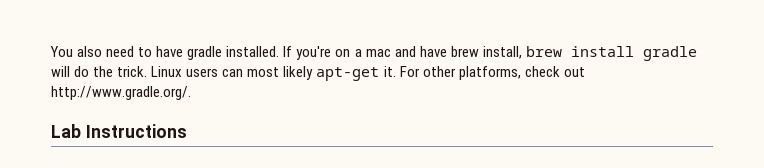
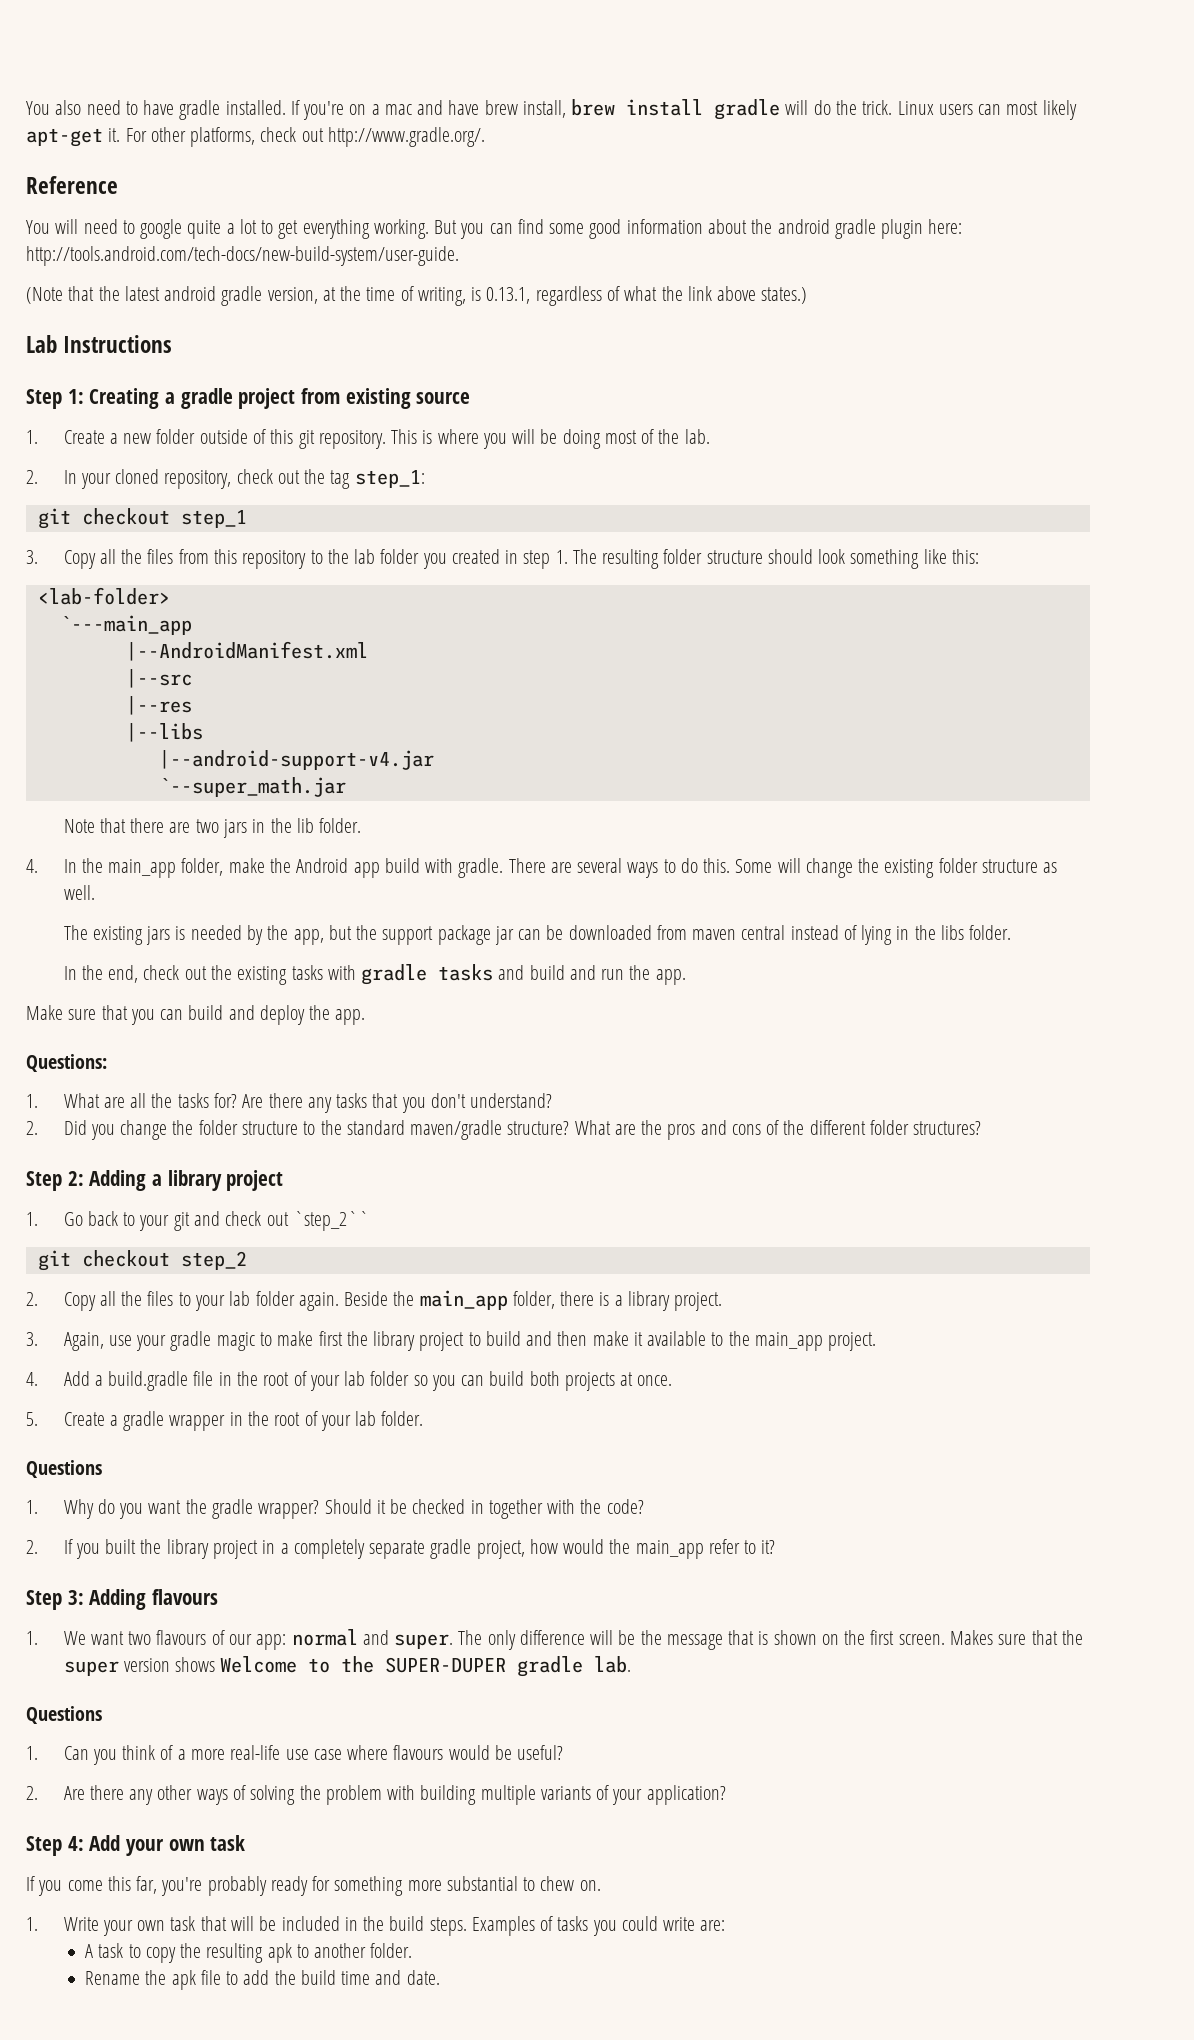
[51,124,187,138] Lab Instructions -> [26,176,118,194] [26,219,963,239] [26,246,459,266] [26,286,808,306] [26,335,173,353] [26,388,471,409] [26,429,710,449] [26,469,425,489] [37,508,247,529] [26,549,980,569] [37,587,170,605] [59,615,192,635] [125,641,368,661] [125,669,192,688] [125,696,192,715] [125,723,203,742] [158,750,434,770] [158,777,346,797] [63,818,362,838] [26,858,1058,878] [63,885,95,900] [63,925,1012,945] [63,964,686,985] [26,1005,366,1025] [26,1054,107,1072] [26,1093,553,1113] [26,1120,982,1140] [26,1170,284,1191] [26,1211,369,1231] [37,1250,247,1271] [26,1290,723,1311] [26,1331,877,1351] [26,1371,673,1391] [26,1411,424,1431] [26,1460,102,1478] [26,1499,644,1519] [26,1539,776,1559] [26,1589,219,1610] [26,1629,1083,1650] [63,1656,632,1677] [26,1706,102,1724] [26,1745,564,1765] [26,1785,726,1805] [26,1835,246,1856] [26,1876,601,1896] [26,1916,726,1936] [85,1943,413,1963] [85,1970,440,1990] Reference // You will need to google quite a lot to get everything working. But you can find some good information about the android gradle plugin here: http://tools.android.com/tech-docs/new-build-system/user-guide. // (Note that the latest android gradle version, at the time of writing, is 0.13.1, regardless of what the link above states.) // Lab Instructions // Step 1: Creating a gradle project from existing source // 1. Create a new folder outside of this git repository. This is where you will be doing most of the lab. // 2. In your cloned repository, check out the tag step_1: // git checkout step_1 // 3. Copy all the files from this repository to the lab folder you created in step 1. The resulting folder structure should look something like this: // <lab-folder> // `---main_app // |--AndroidManifest.xml // |--src // |--res // |--libs // |--android-support-v4.jar // `--super_math.jar // Note that there are two jars in the lib folder. // 4. In the main_app folder, make the Android app build with gradle. There are several ways to do this. Some will change the existing folder structure as well. // The existing jars is needed by the app, but the support package jar can be downloaded from maven central instead of lying in the libs folder. // In the end, check out the existing tasks with gradle tasks and build and run the app. // Make sure that you can build and deploy the app. // Questions: // 1. What are all the tasks for? Are there any tasks that you don't understand? // 2. Did you change the folder structure to the standard maven/gradle structure? What are the pros and cons of the different folder structures? // Step 2: Adding a library project // 1. Go back to your git and check out `step_2`` // git checkout step_2 // 2. Copy all the files to your lab folder again. Beside the main_app folder, there is a library project. // 3. Again, use your gradle magic to make first the library project to build and then make it available to the main_app project. // 4. Add a build.gradle file in the root of your lab folder so you can build both projects at once. // 5. Create a gradle wrapper in the root of your lab folder. // Questions // 1. Why do you want the gradle wrapper? Should it be checked in together with the code? // 2. If you built the library project in a completely separate gradle project, how would the main_app refer to it? // Step 3: Adding flavours // 1. We want two flavours of our app: normal and super. The only difference will be the message that is shown on the first screen. Makes sure that the super version shows Welcome to the SUPER-DUPER gradle lab. // Questions // 1. Can you think of a more real-life use case where flavours would be useful? // 2. Are there any other ways of solving the problem with building multiple variants of your application? // Step 4: Add your own task // If you come this far, you're probably ready for something more substantial to chew on. // 1. Write your own task that will be included in the build steps. Examples of tasks you could write are: // A task to copy the resulting apk to another folder. // Rename the apk file to add the build time and date.

